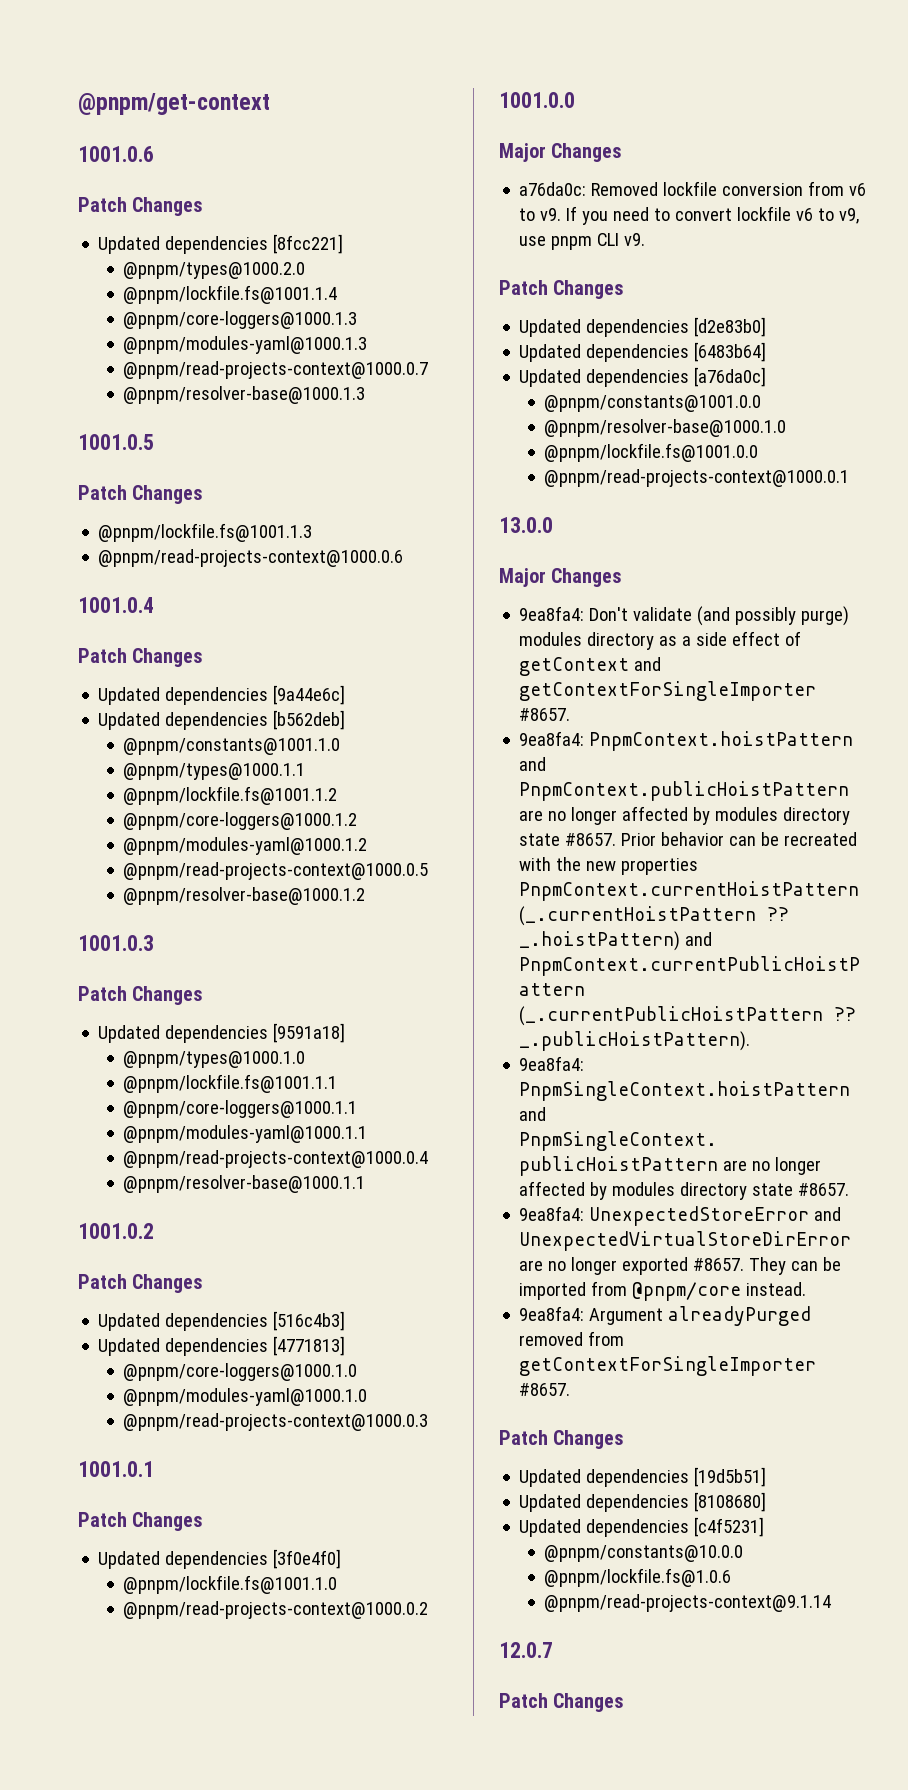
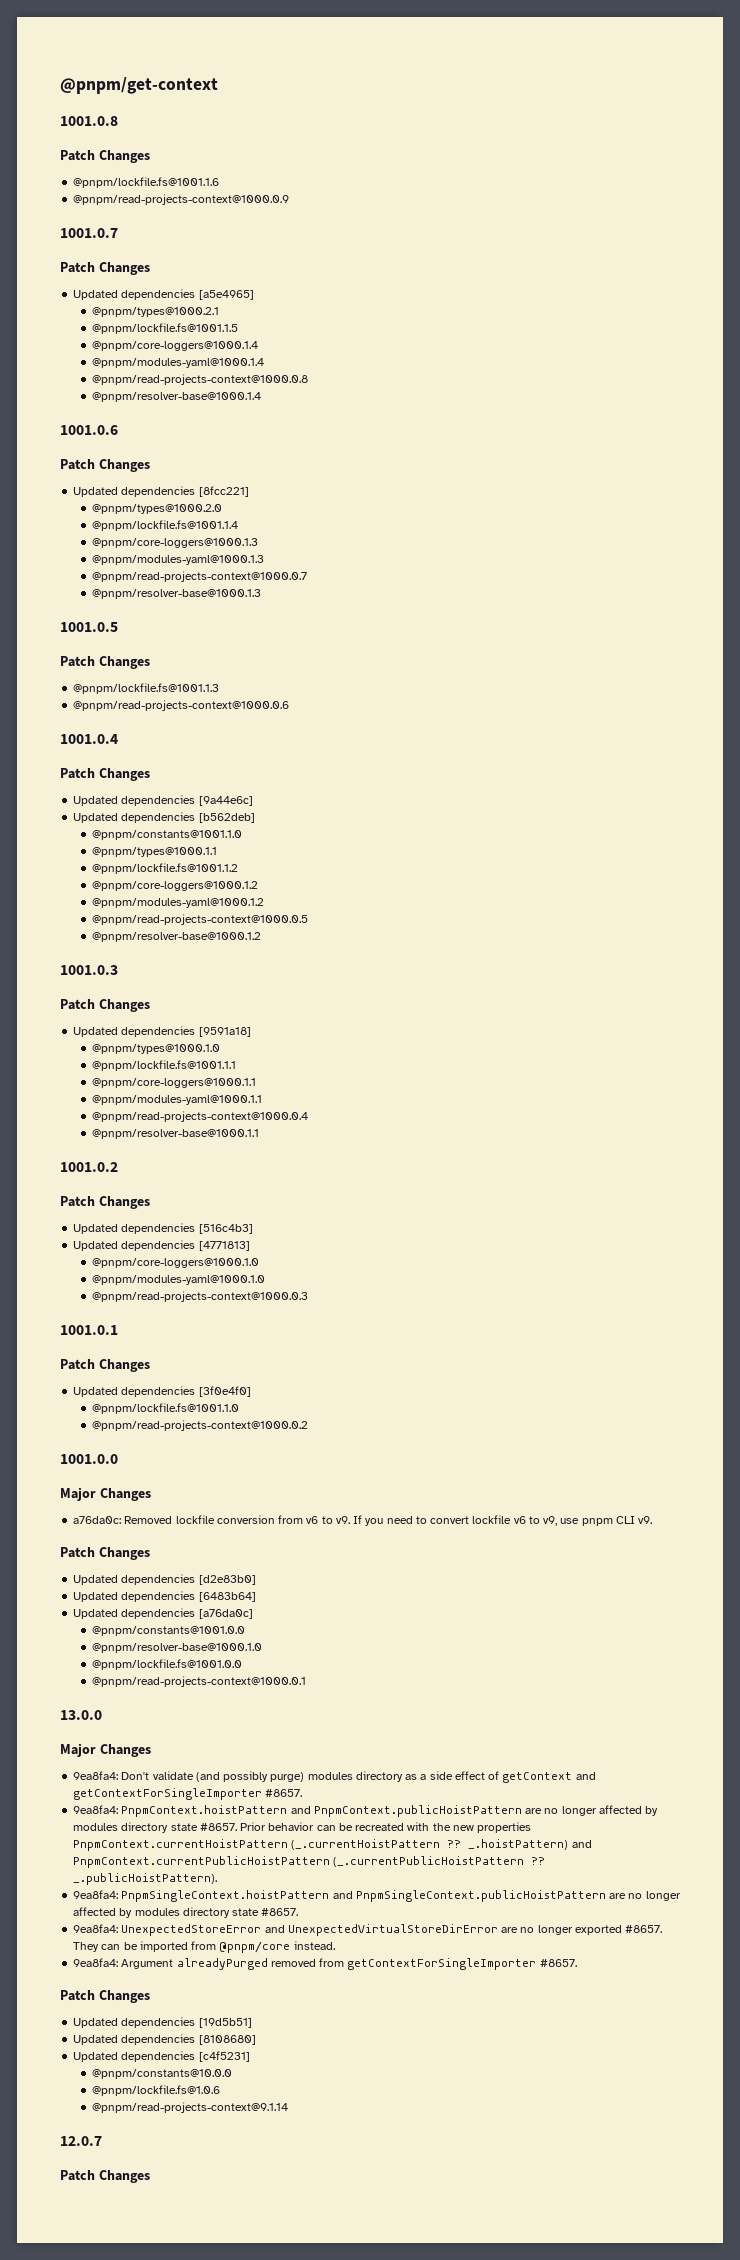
(270, 104) none -> [60,116,118,126] [60,150,150,163] [73,177,220,188] [73,194,290,205] [60,228,118,238] [60,262,150,275] [73,289,254,300] [91,307,219,317] [91,323,238,334] [91,341,258,351] [91,358,264,368] [91,374,308,385] [91,392,261,402] // 1001.0.8 // Patch Changes // @pnpm/lockfile.fs@1001.1.6 // @pnpm/read-projects-context@1000.0.9 // 1001.0.7 // Patch Changes // Updated dependencies [a5e4965] // @pnpm/types@1000.2.1 // @pnpm/lockfile.fs@1001.1.5 // @pnpm/core-loggers@1000.1.4 // @pnpm/modules-yaml@1000.1.4 // @pnpm/read-projects-context@1000.0.8 // @pnpm/resolver-base@1000.1.4

